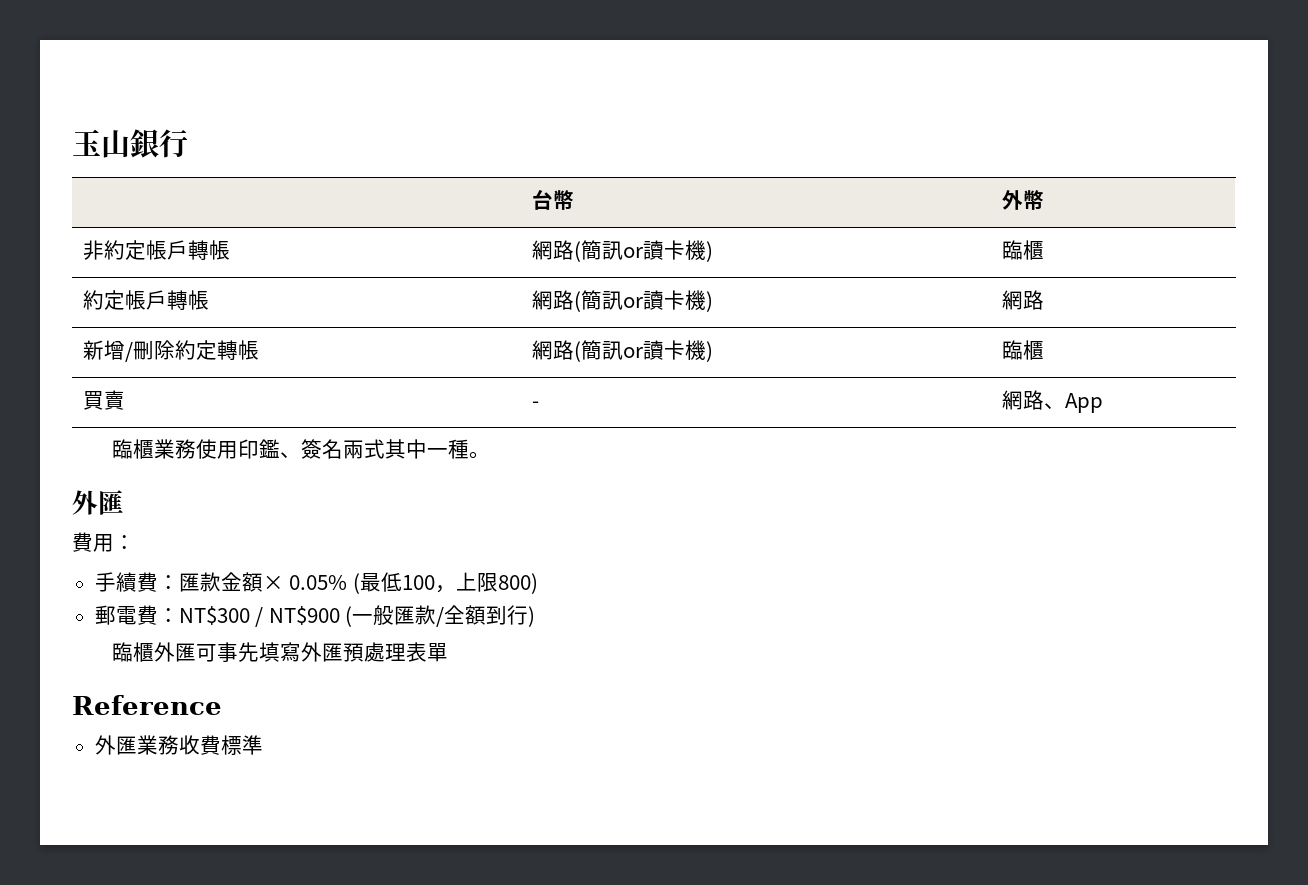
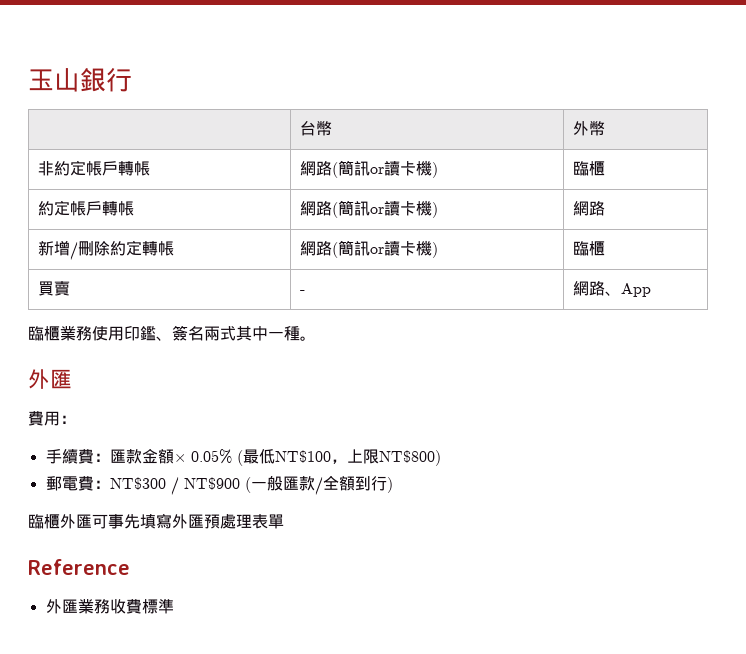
[401,572,538,594] 100，上限800) -> [274,449,441,466] NT$100，上限NT$800)

